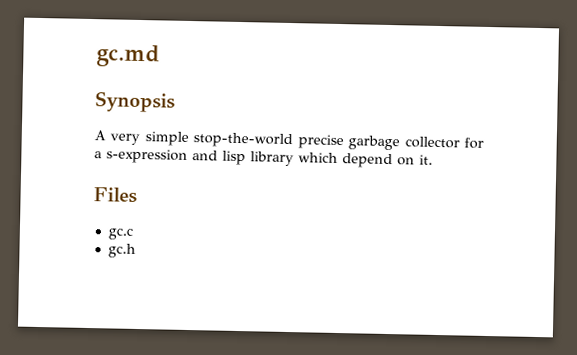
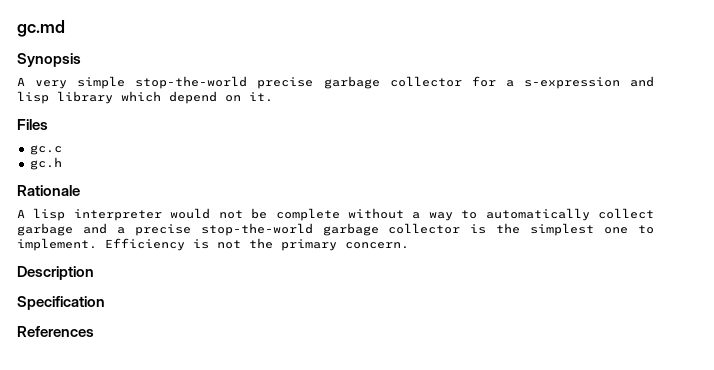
(136, 250) none -> [17,185,80,196] [17,208,654,221] [17,223,654,236] [17,238,409,251] [17,266,94,280] [17,296,105,310] [17,326,94,337] // Rationale // A lisp interpreter would not be complete without a way to automatically collect garbage and a precise stop-the-world garbage collector is the simplest one to implement. Efficiency is not the primary concern. // Description // Specification // References

